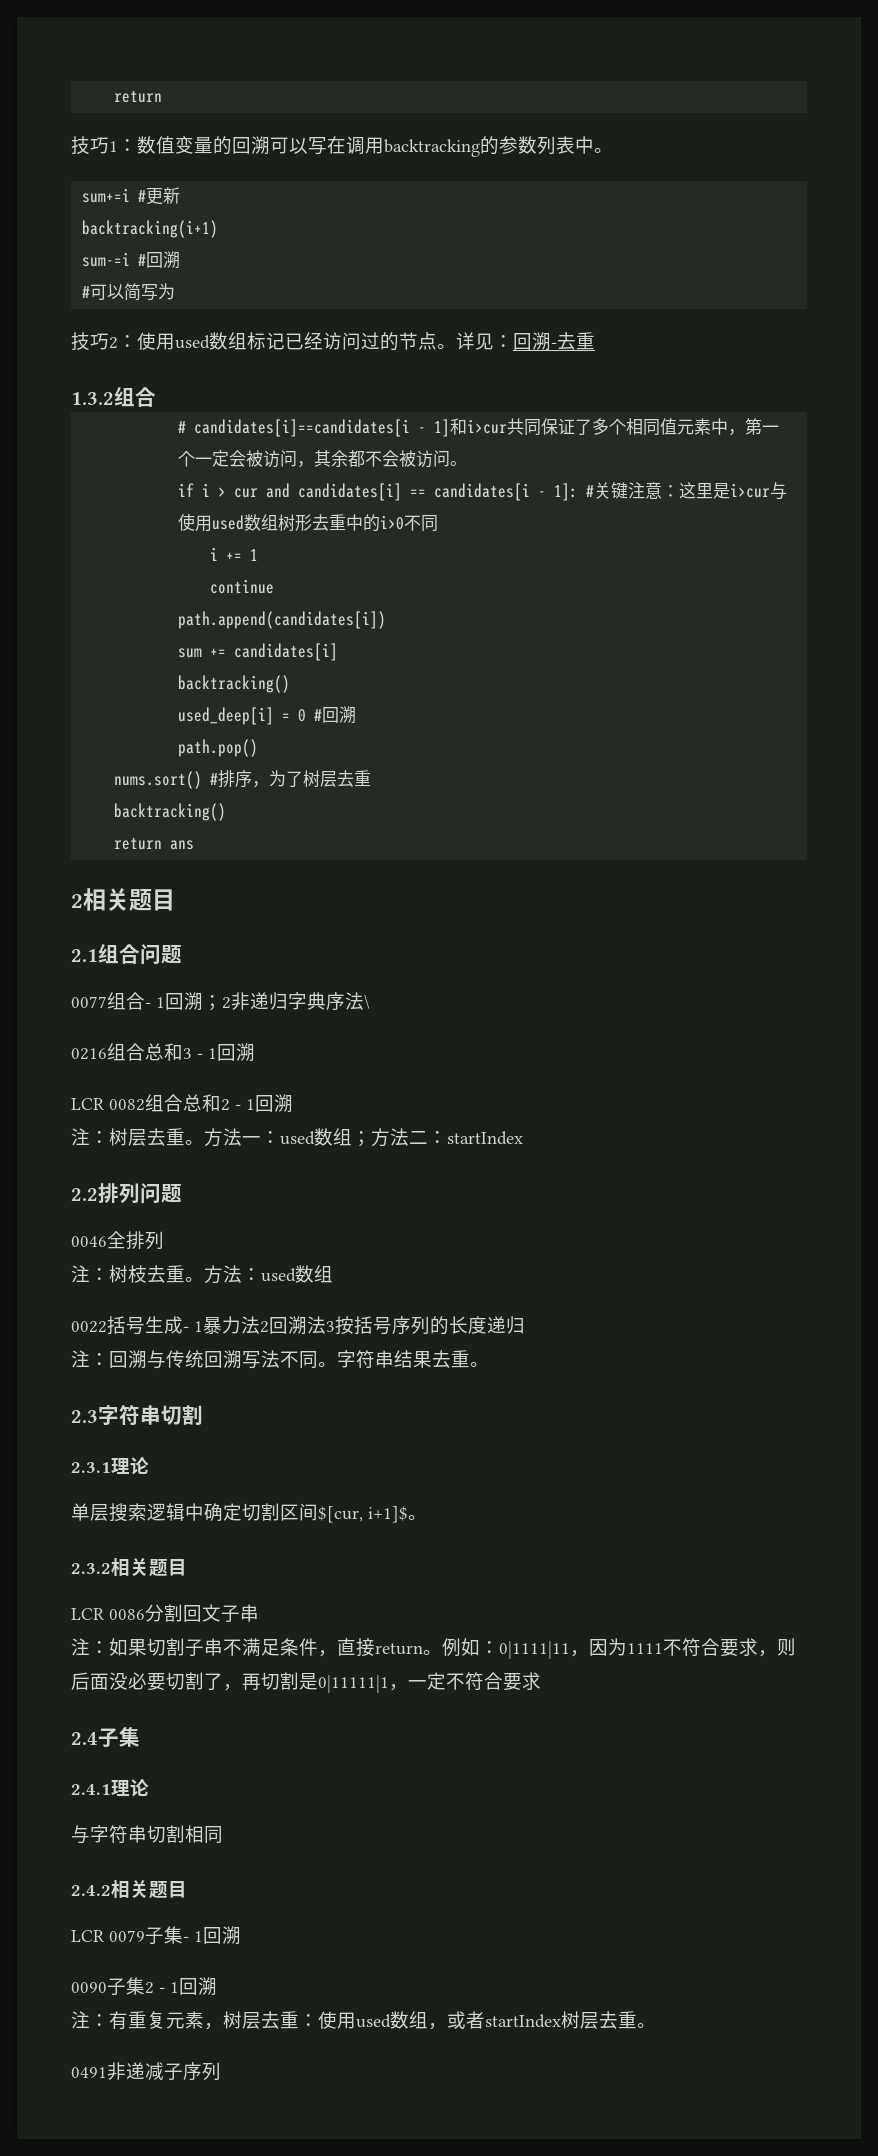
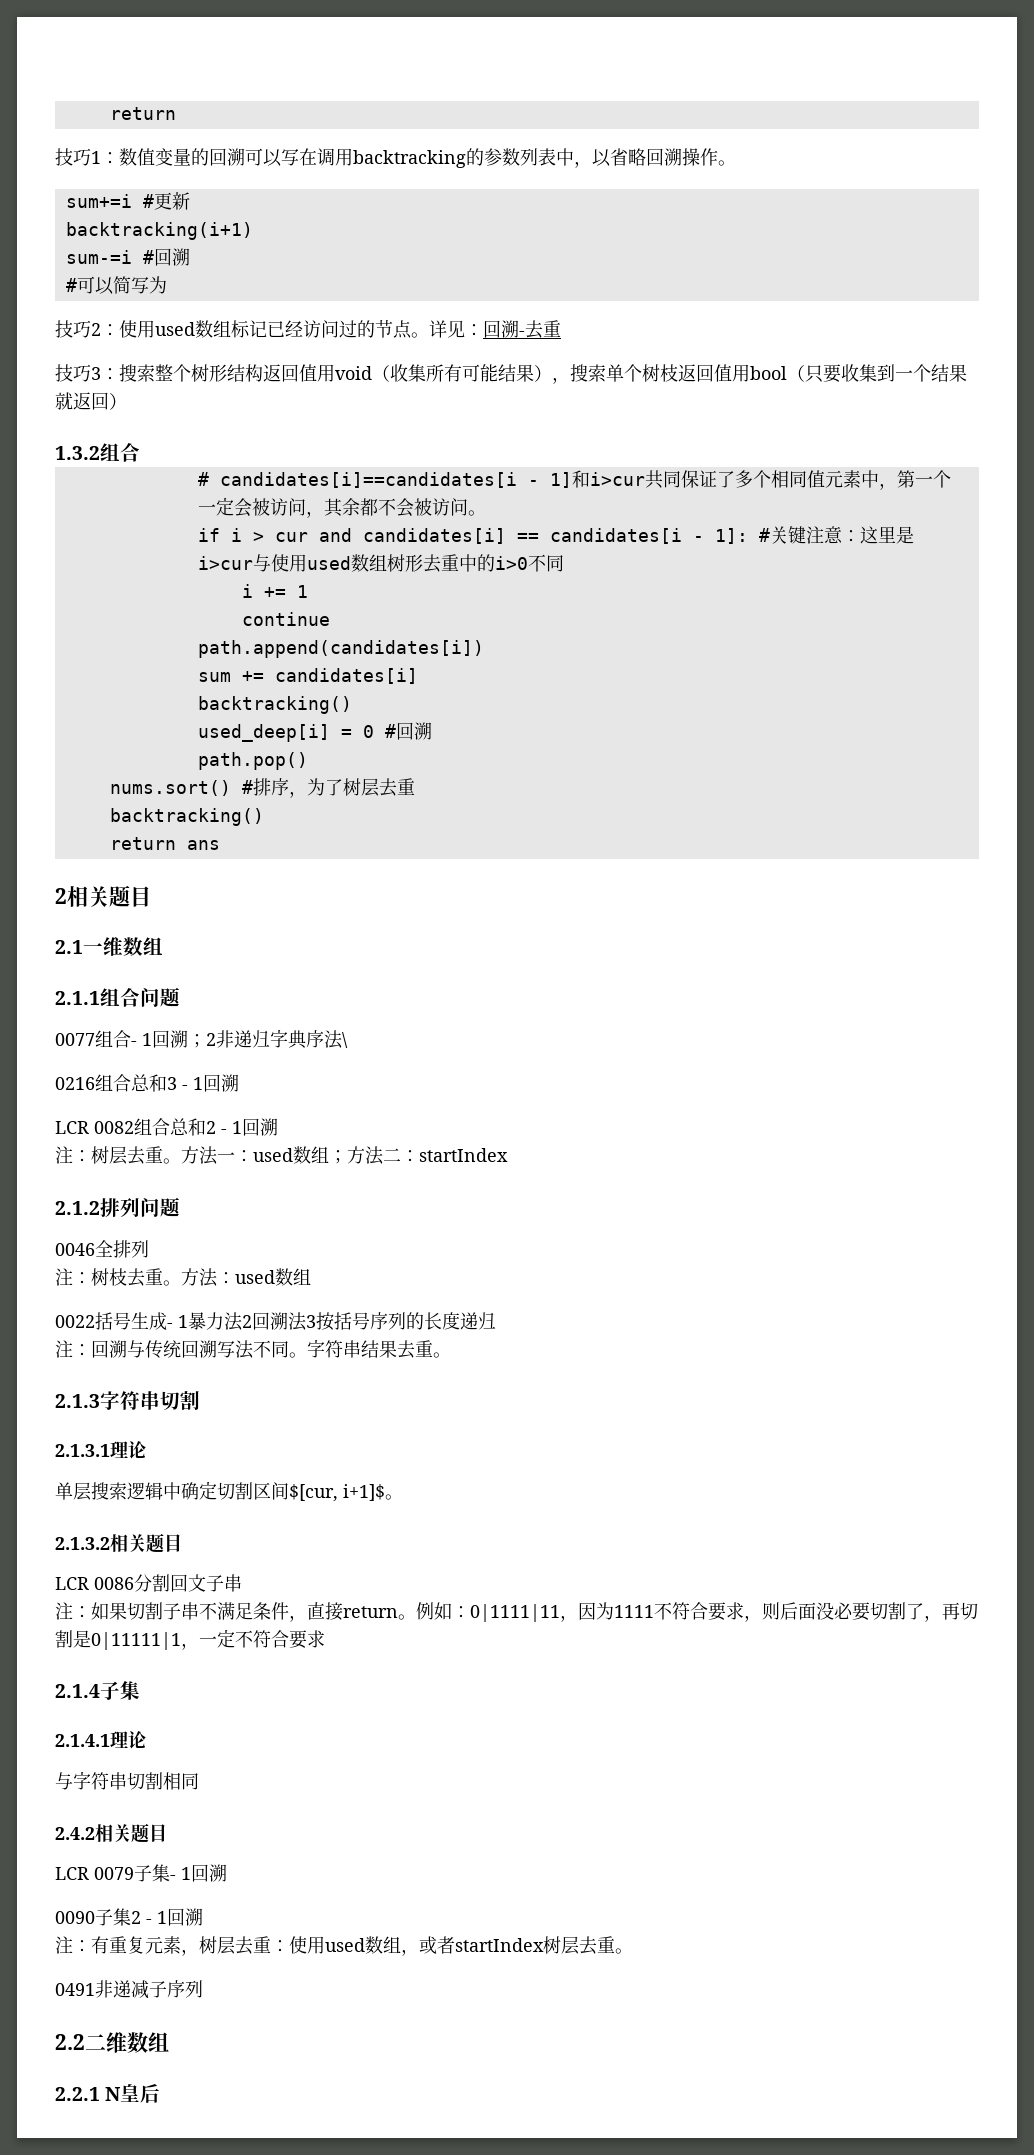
(594, 145) none -> [574,148,718,168] ，以省略回溯操作
(595, 341) none -> [55,364,967,384] [55,392,127,410] // 技巧3：搜索整个树形结构返回值用void（收集所有可能结果），搜索单个树枝返回值用bool（只要收集到一个结果就返回）
(98, 955) none -> [83,937,163,956] [55,991,100,1005] 一维数组 // 2.1.1
[71,1188,98,1201] 2.2 -> [55,1201,100,1215] 2.1.2
[71,1410,98,1423] 2.3 -> [55,1394,100,1408] 2.1.3
[71,1462,111,1473] 2.3.1 -> [55,1444,110,1457] 2.1.3.1
[71,1563,111,1574] 2.3.2 -> [55,1537,110,1550] 2.1.3.2
[71,1732,98,1745] 2.4 -> [55,1684,100,1698] 2.1.4
[71,1784,111,1795] 2.4.1 -> [55,1734,110,1747] 2.1.4.1
(221, 2071) none -> [55,2032,169,2053] [55,2084,161,2103] // 2.2二维数组 // 2.2.1 N皇后

